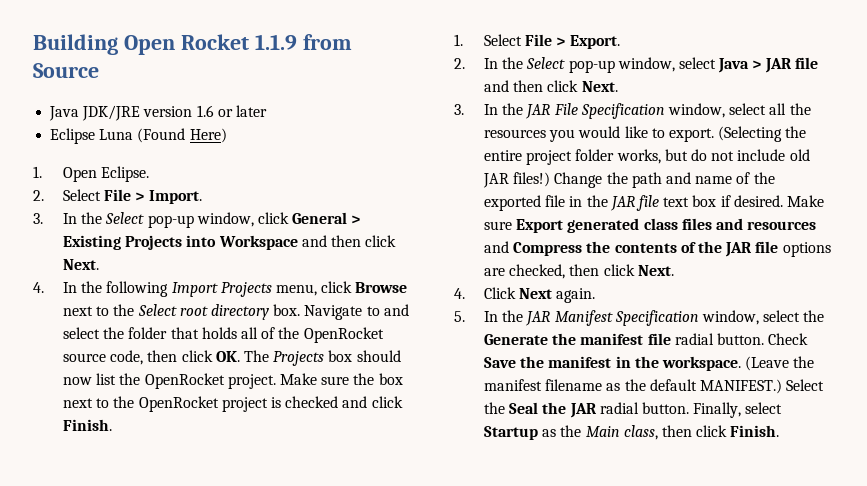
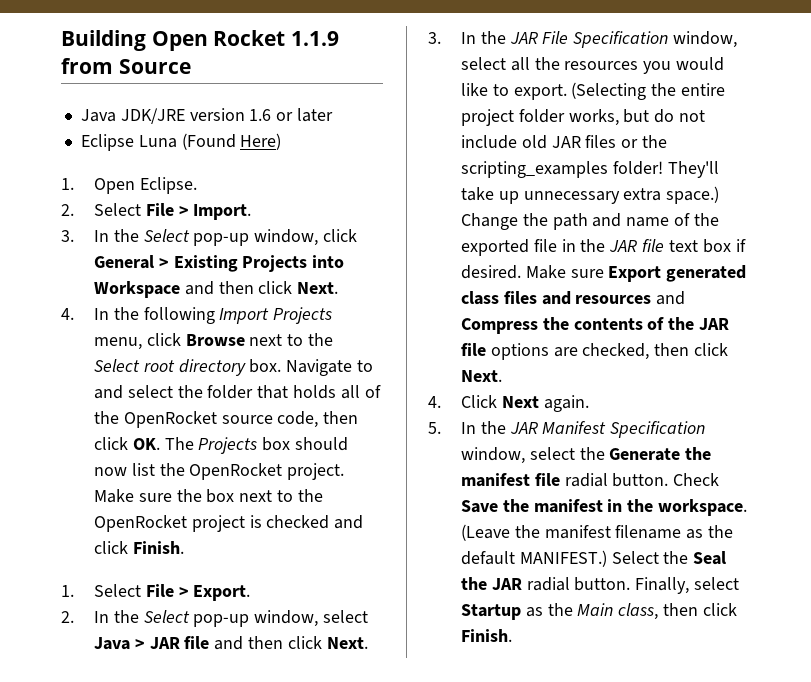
[513,172,551,187] files!) -> [585,135,668,148] [460,161,719,178] [460,186,720,204] files or the scripting_examples folder! They'll take up unnecessary extra space.)

